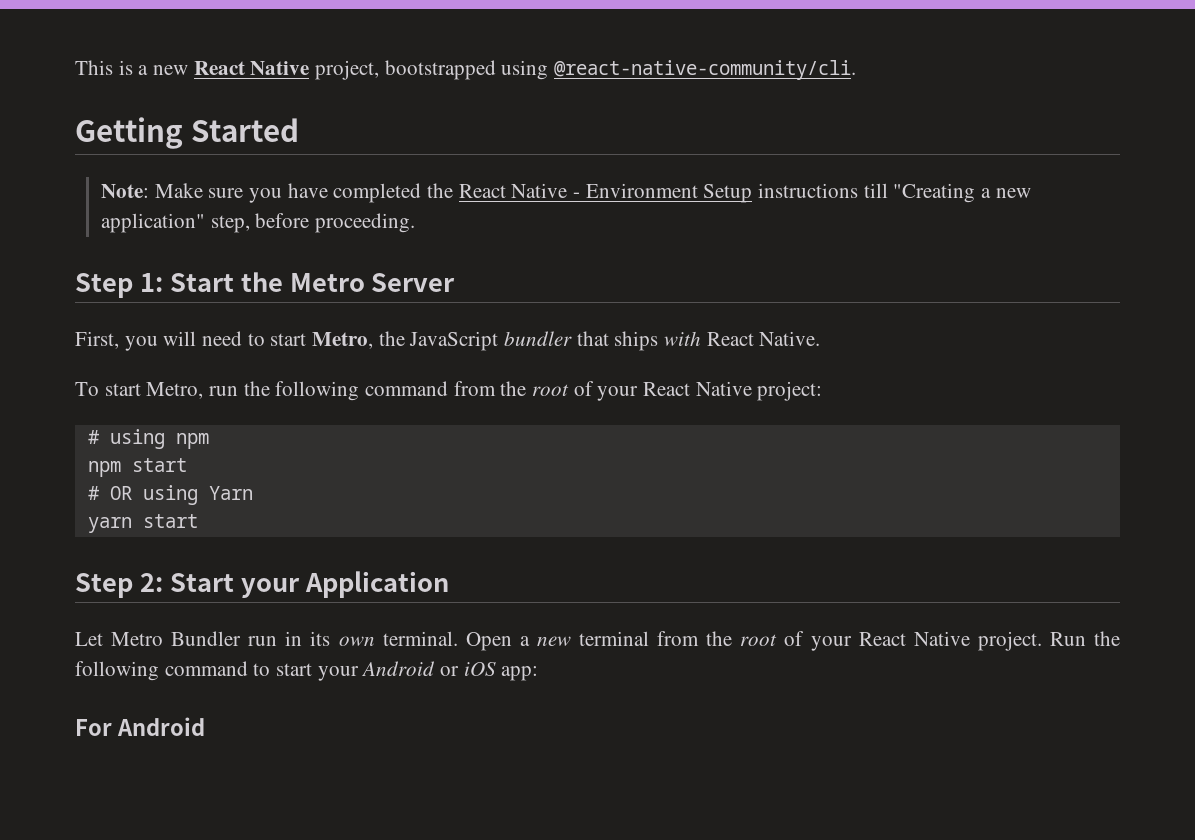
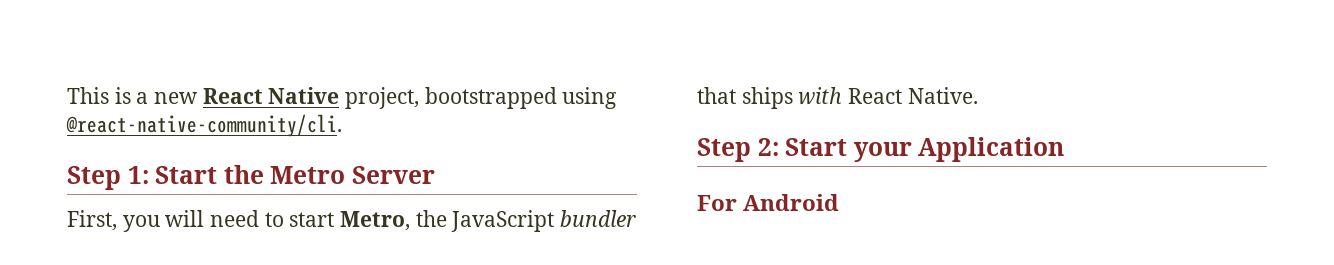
[75,117,299,149] [101,183,1031,203] [101,213,416,233] // Getting Started // Note: Make sure you have completed the React Native - Environment Setup instructions till "Creating a new application" step, before proceeding. -> (342, 125) none
[75,381,823,401] [87,429,209,449] [87,458,187,477] [87,485,253,505] [87,514,198,533] // To start Metro, run the following command from the root of your React Native project: // # using npm // npm start // # OR using Yarn // yarn start -> (978, 95) none
[75,631,1120,651] [75,661,539,681] // Let Metro Bundler run in its own terminal. Open a new terminal from the root of your React Native project. Run the following command to start your Android or iOS app: -> (1065, 149) none

